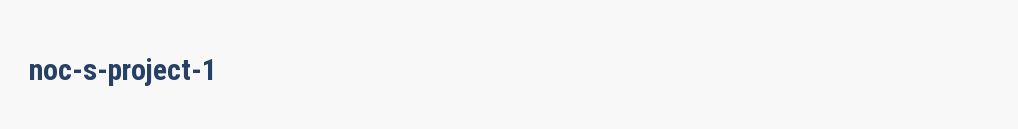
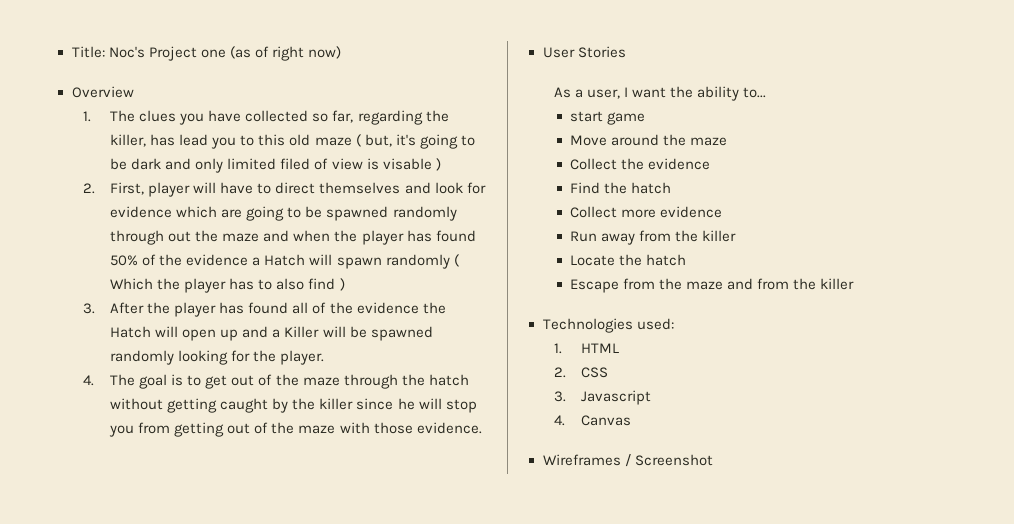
[29,58,217,86] noc-s-project-1 -> [71,46,341,61] [71,86,134,98] [82,110,449,125] [110,134,475,149] [110,158,441,173] [82,182,486,197] [110,206,457,221] [110,230,476,245] [110,254,459,269] [110,278,345,293] [82,302,446,317] [110,326,433,341] [110,350,325,365] [82,374,469,389] [110,398,477,413] [109,422,482,437] [542,46,626,58] [553,86,766,101] [570,111,646,125] [570,134,728,146] [570,158,711,170] [570,182,672,194] [570,206,723,218] [570,230,737,245] [570,254,687,266] [570,278,855,293] [542,318,674,333] [553,343,620,354] [553,367,609,378] [553,390,652,405] [553,415,632,426] [542,454,713,467] Title: Noc's Project one (as of right now) // Overview // 1. The clues you have collected so far, regarding the killer, has lead you to this old maze ( but, it's going to be dark and only limited filed of view is visable ) // 2. First, player will have to direct themselves and look for evidence which are going to be spawned randomly through out the maze and when the player has found 50% of the evidence a Hatch will spawn randomly ( Which the player has to also find ) // 3. After the player has found all of the evidence the Hatch will open up and a Killer will be spawned randomly looking for the player. // 4. The goal is to get out of the maze through the hatch without getting caught by the killer since he will stop you from getting out of the maze with those evidence. // User Stories // As a user, I want the ability to... // start game // Move around the maze // Collect the evidence // Find the hatch // Collect more evidence // Run away from the killer // Locate the hatch // Escape from the maze and from the killer // Technologies used: // 1. HTML // 2. CSS // 3. Javascript // 4. Canvas // Wireframes / Screenshot

